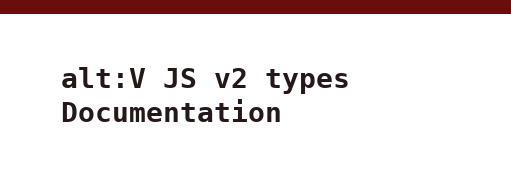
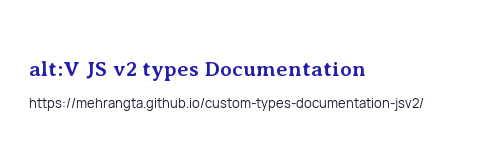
(282, 110) none -> [29,98,424,111] // https://mehrangta.github.io/custom-types-documentation-jsv2/

